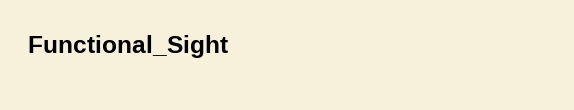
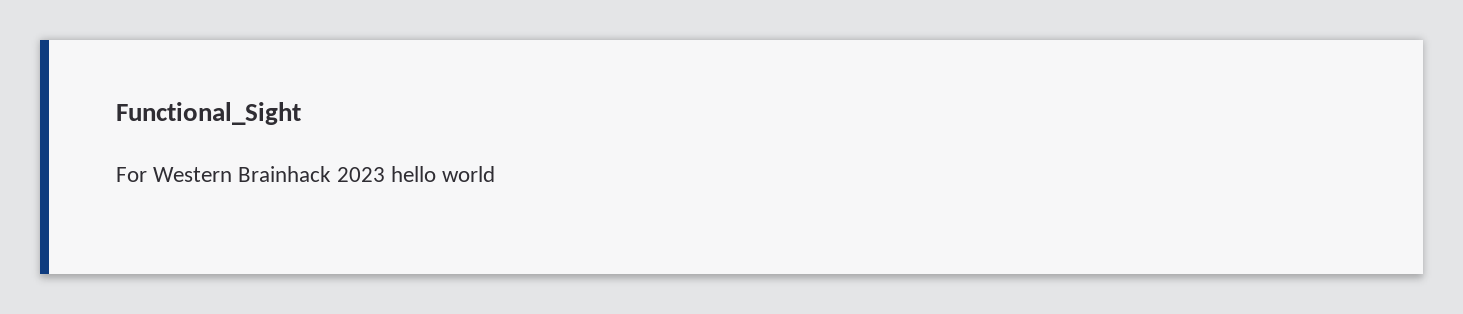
(228, 46) none -> [116,166,496,182] // For Western Brainhack 2023 hello world

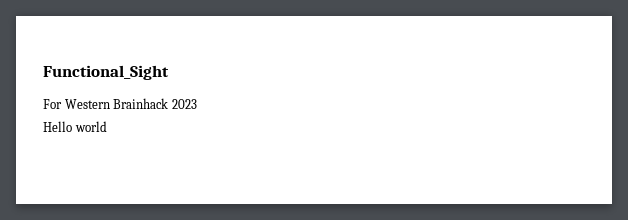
[390,166,436,182] hello -> [43,121,72,132] // Hello

